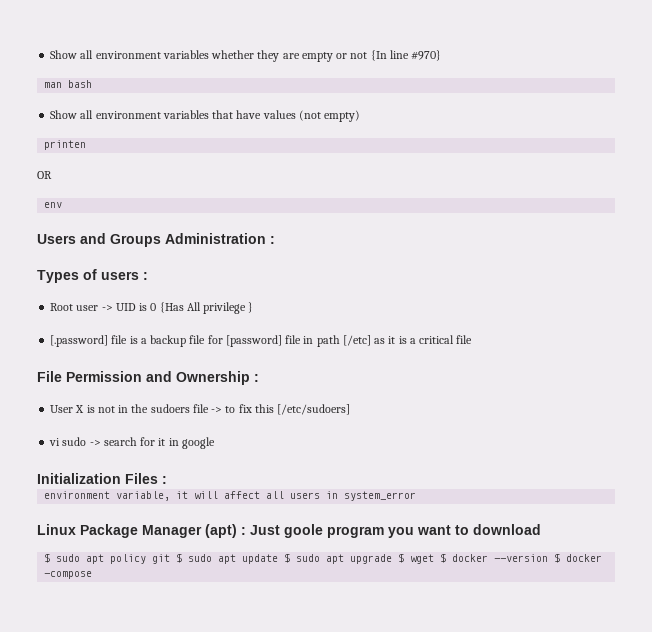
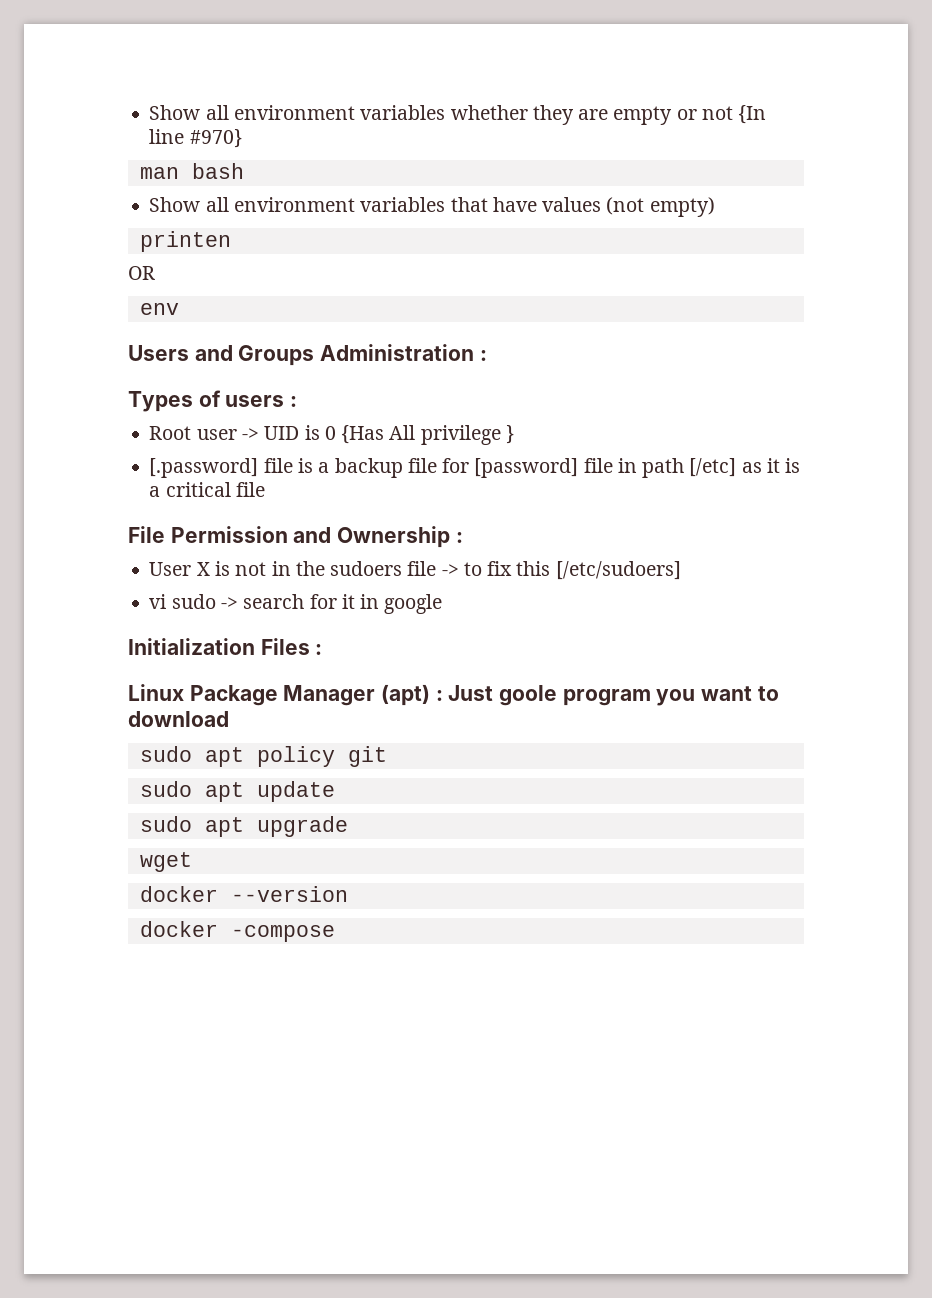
[44,491,417,501] // environment variable, it will affect all users in system_error -> (323, 649) none
[44,553,51,563] $ -> (229, 719) none
[176,553,183,563] $ -> (387, 756) //
[284,553,291,563] $ -> (335, 791) //
[398,553,405,563] $ -> (348, 826) //
[440,553,447,563] $ -> (192, 862) //
[554,553,561,563] $ -> (348, 894) //

